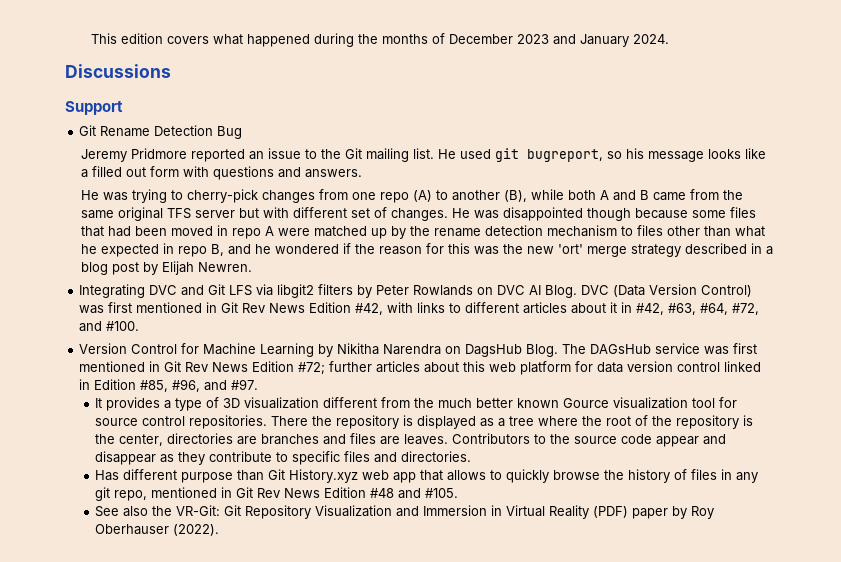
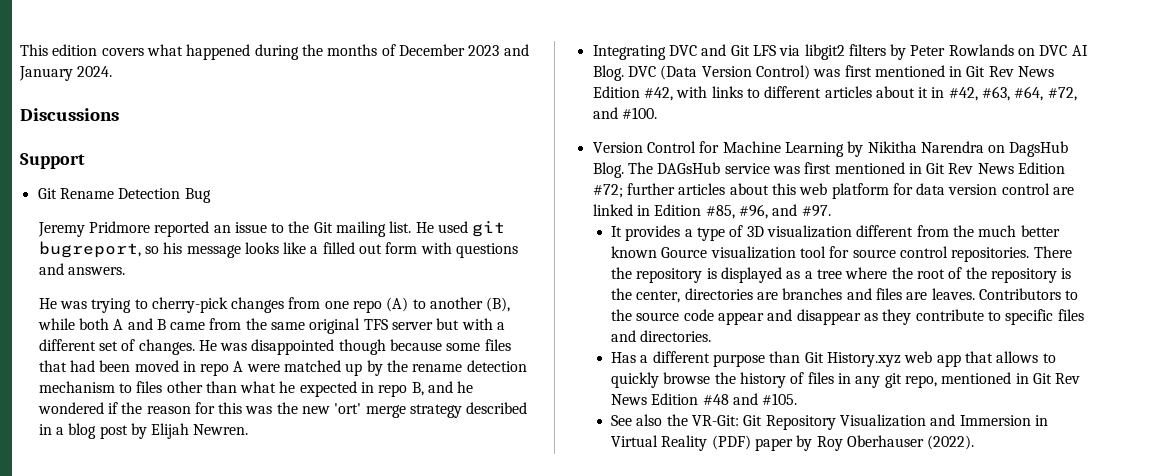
(290, 212) none -> [497,322,506,330] a
(721, 367) none -> [1053,187,1075,195] are
(120, 475) none -> [640,355,649,363] a

